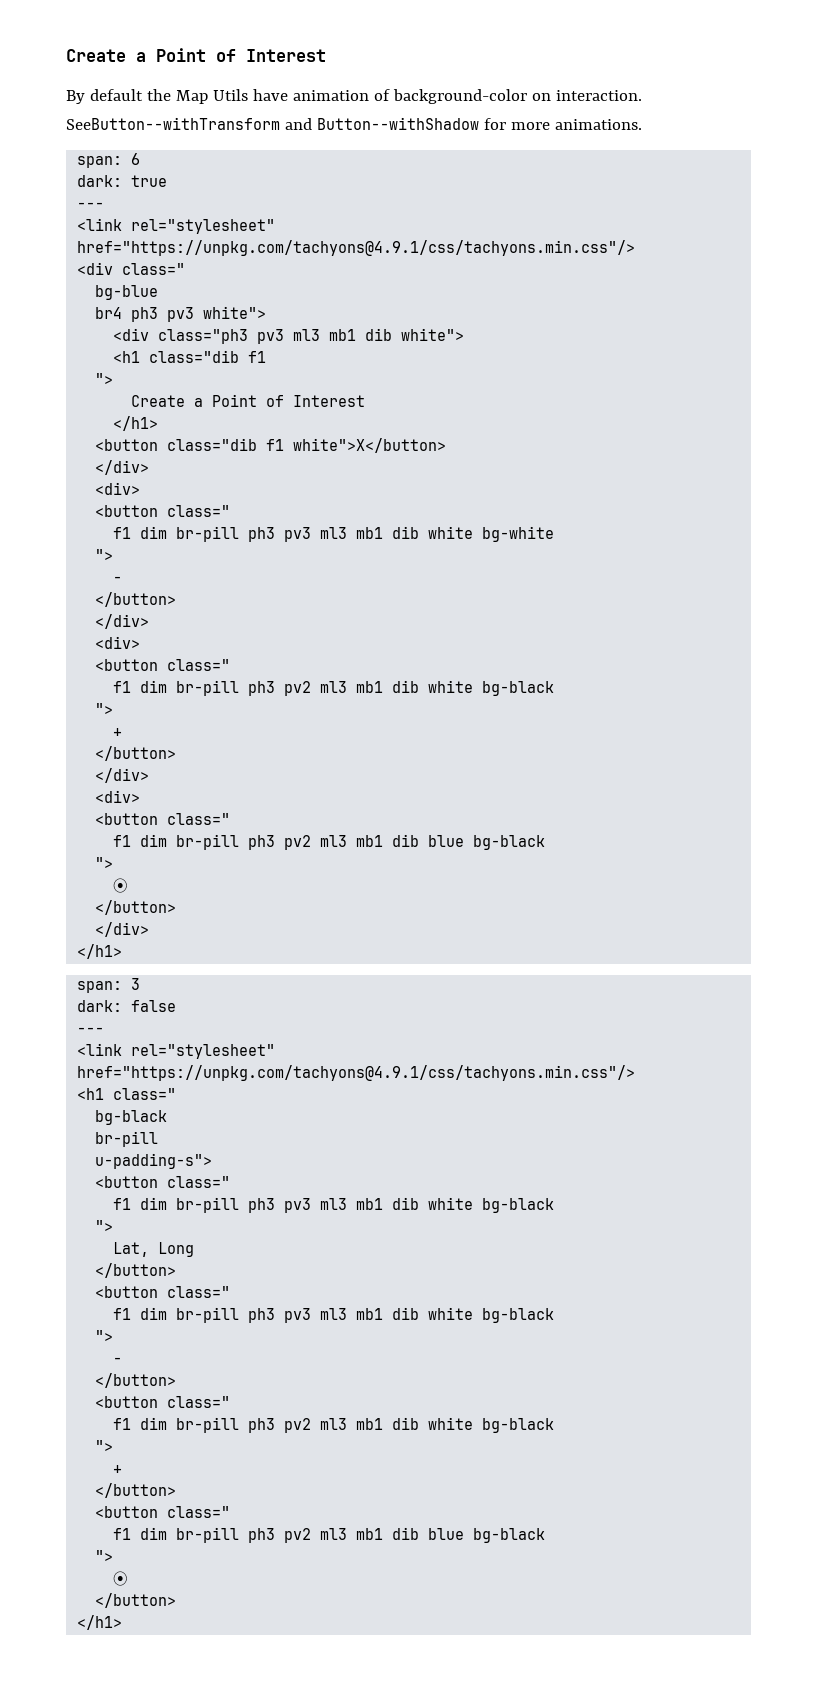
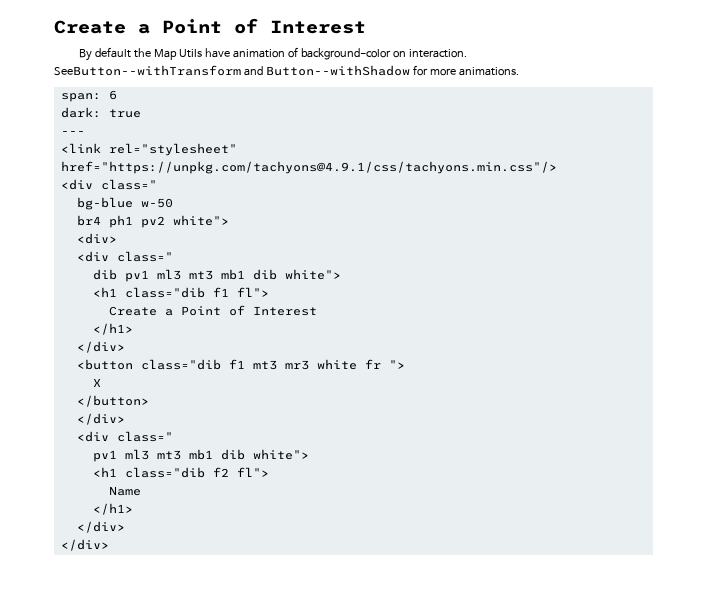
(159, 292) none -> [140,198,173,208] w-50
[131,306,267,322] [113,328,321,344] ph3 pv3 white"> // <div class="ph3 pv3 ml3 -> [108,215,229,228] [76,233,117,244] [76,251,173,262] [92,269,213,282] ph1 pv2 white"> // <div> // <div class=" // dib pv1 ml3 mt3
[95,373,114,385] // "> -> [236,287,269,297] fl">
(159, 423) none -> [76,341,125,353] // </div>
[293,438,447,453] [95,460,150,475] [95,482,141,495] [95,505,231,517] [113,526,555,542] [95,549,114,561] [113,576,123,583] [95,592,177,607] [95,614,150,629] [95,636,141,649] [95,659,231,671] [113,680,555,696] [95,703,114,715] [113,728,123,737] [95,746,177,761] [95,768,150,783] [95,790,141,803] [95,813,231,825] [113,834,546,850] [95,857,114,869] [113,878,129,893] [95,900,177,915] [95,922,150,937] [77,944,123,959] [77,978,141,993] [77,1000,177,1012] [77,1027,105,1034] [77,1043,276,1059] [77,1065,636,1081] [77,1088,177,1100] [95,1110,168,1125] [95,1131,159,1147] [95,1153,213,1169] [95,1176,231,1188] [113,1197,555,1213] [95,1220,114,1232] [113,1242,195,1257] [95,1263,177,1278] [95,1286,231,1298] [113,1307,555,1323] [95,1330,114,1342] [113,1357,123,1364] [95,1373,177,1388] [95,1396,231,1408] [113,1417,555,1433] [95,1440,114,1452] [113,1465,123,1474] [95,1483,177,1498] [95,1506,231,1518] [113,1527,546,1543] [95,1550,114,1562] [113,1571,129,1586] [95,1593,177,1608] [77,1615,123,1630] white">X</button> // </div> // <div> // <button class=" // f1 dim br-pill ph3 pv3 ml3 mb1 dib white bg-white // "> // - // </button> // </div> // <div> // <button class=" // f1 dim br-pill ph3 pv2 ml3 mb1 dib white bg-black // "> // + // </button> // </div> // <div> // <button class=" // f1 dim br-pill ph3 pv2 ml3 mb1 dib blue bg-black // "> // ⦿ // </button> // </div> // </h1> // span: 3 // dark: false // --- // <link rel="stylesheet" href="https://unpkg.com/tachyons@4.9.1/css/tachyons.min.css"/> // <h1 class=" // bg-black // br-pill // u-padding-s"> // <button class=" // f1 dim br-pill ph3 pv3 ml3 mb1 dib white bg-black // "> // Lat, Long // </button> // <button class=" // f1 dim br-pill ph3 pv3 ml3 mb1 dib white bg-black // "> // - // </button> // <button class=" // f1 dim br-pill ph3 pv2 ml3 mb1 dib white bg-black // "> // + // </button> // <button class=" // f1 dim br-pill ph3 pv2 ml3 mb1 dib blue bg-black // "> // ⦿ // </button> // </h1> -> [252,359,405,370] [92,378,101,387] [76,395,149,407] [76,413,125,425] [76,431,173,442] [92,449,309,462] [92,467,269,478] [108,486,141,496] [92,503,133,515] [76,521,125,533] [60,539,109,551] mt3 mr3 white fr "> // X // </button> // </div> // <div class=" // pv1 ml3 mt3 mb1 dib white"> // <h1 class="dib f2 fl"> // Name // </h1> // </div> // </div>

